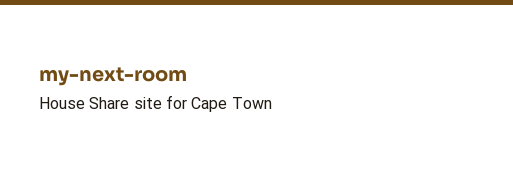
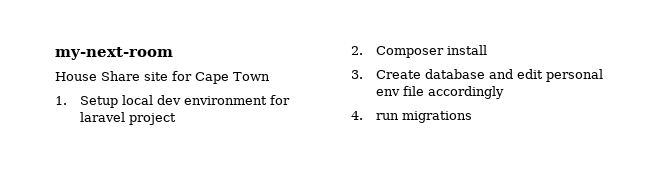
(272, 103) none -> [55,95,290,108] [79,112,176,125] [351,45,487,58] [351,69,603,82] [375,86,504,99] [351,111,472,123] // 1. Setup local dev environment for laravel project // 2. Composer install // 3. Create database and edit personal env file accordingly // 4. run migrations

